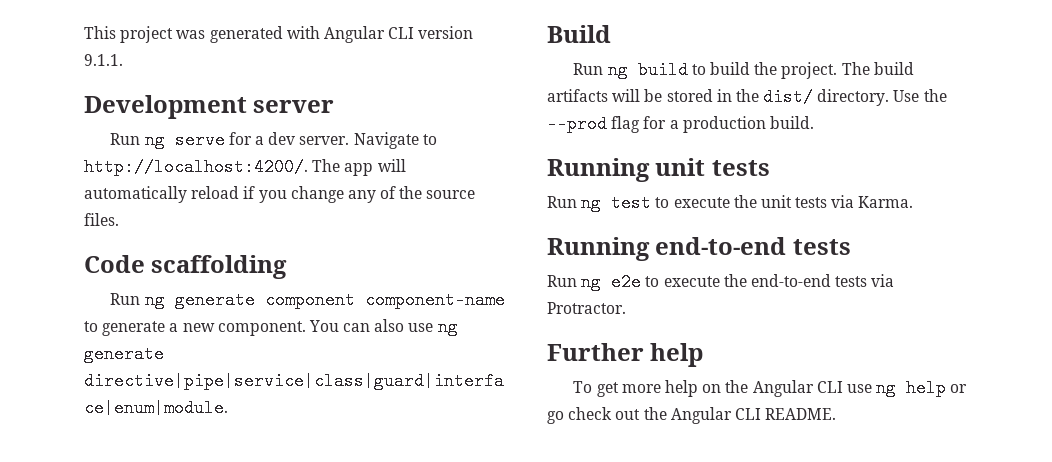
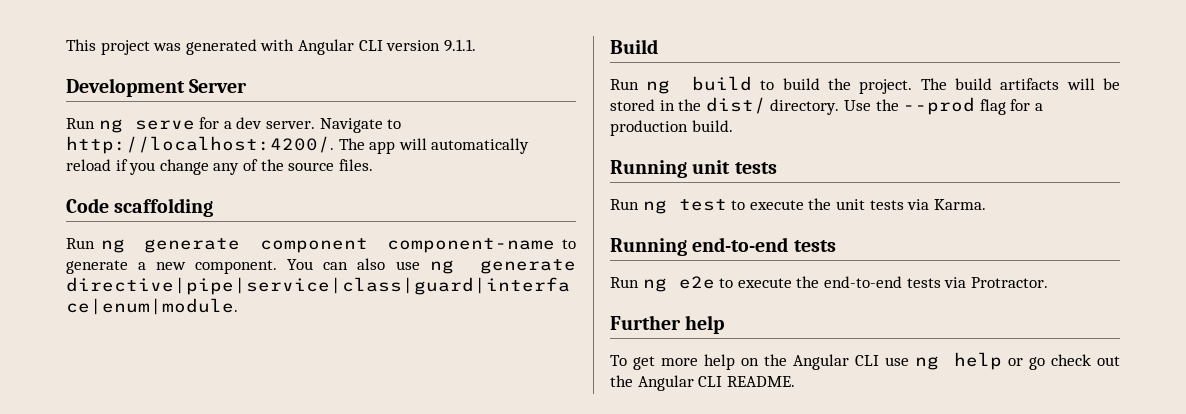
[253,100,335,113] server -> [189,79,248,93] Server

